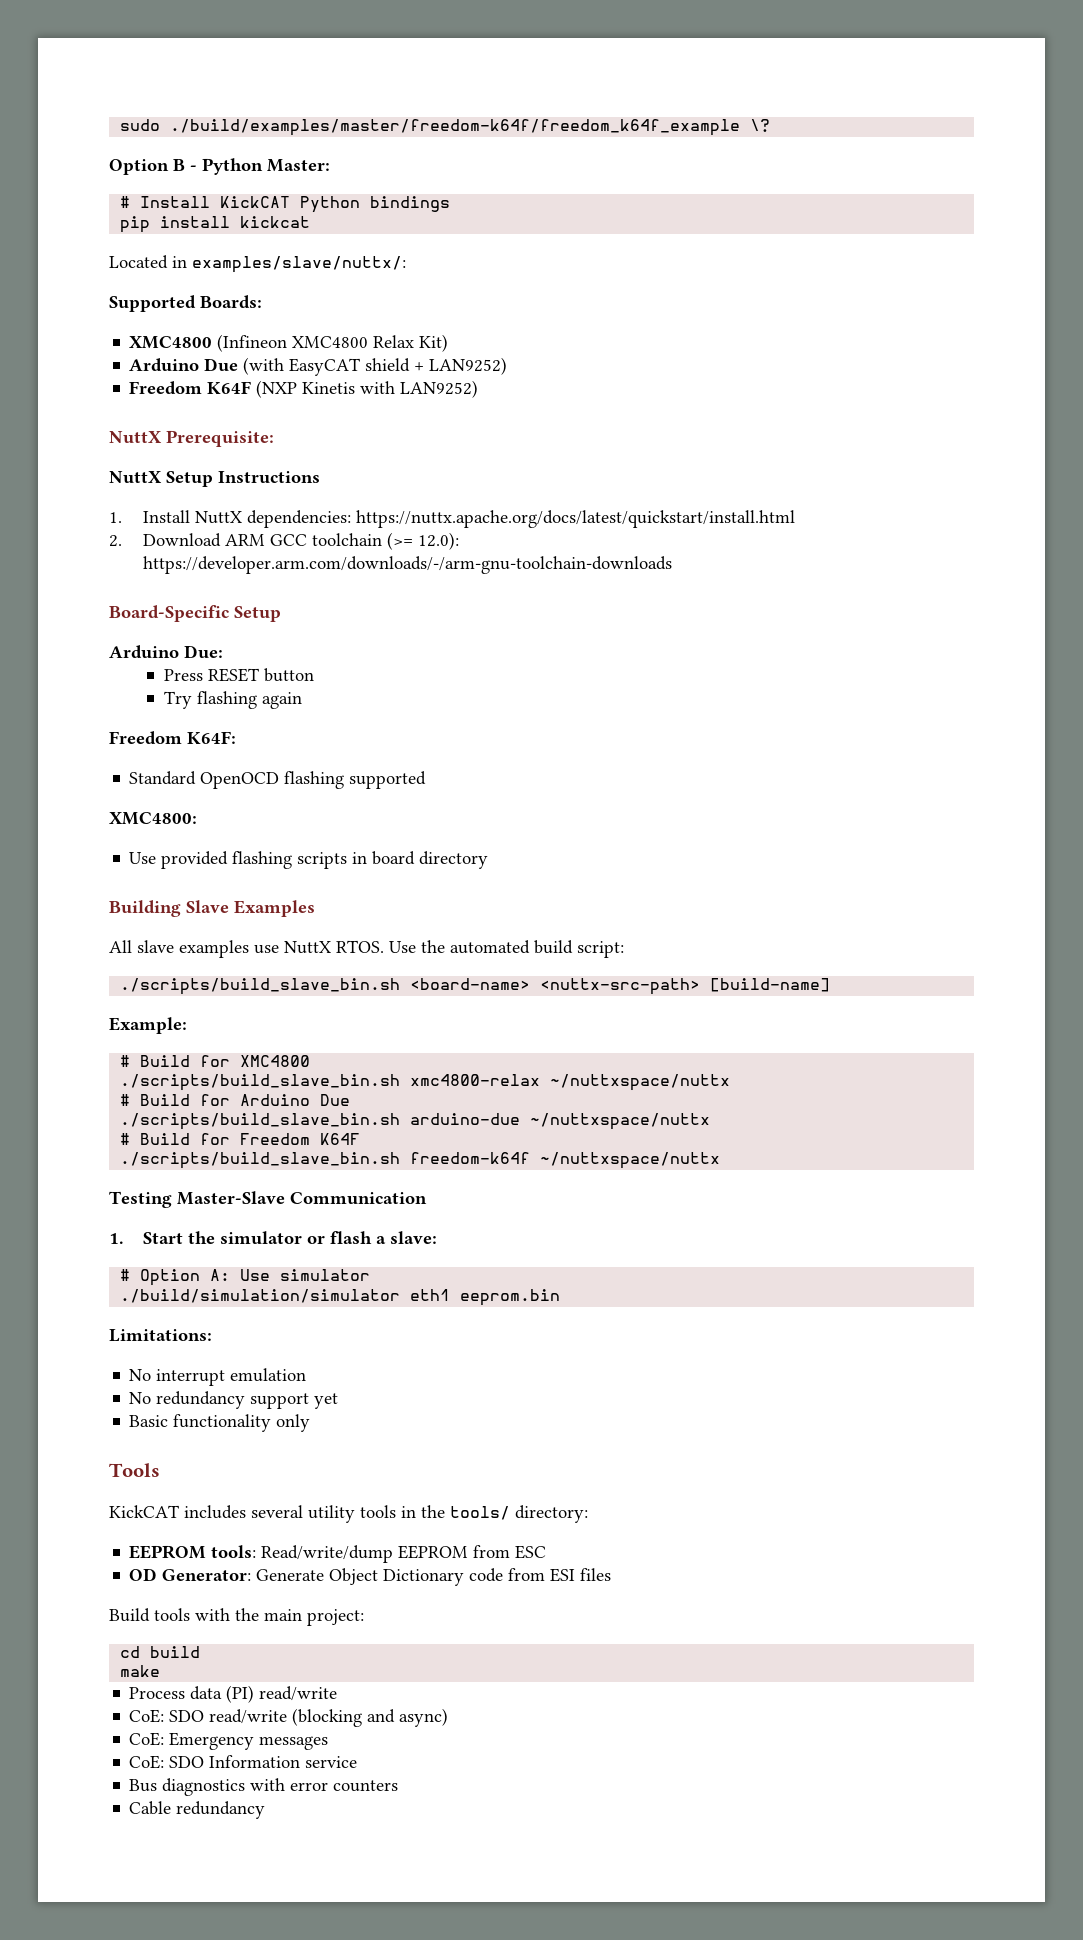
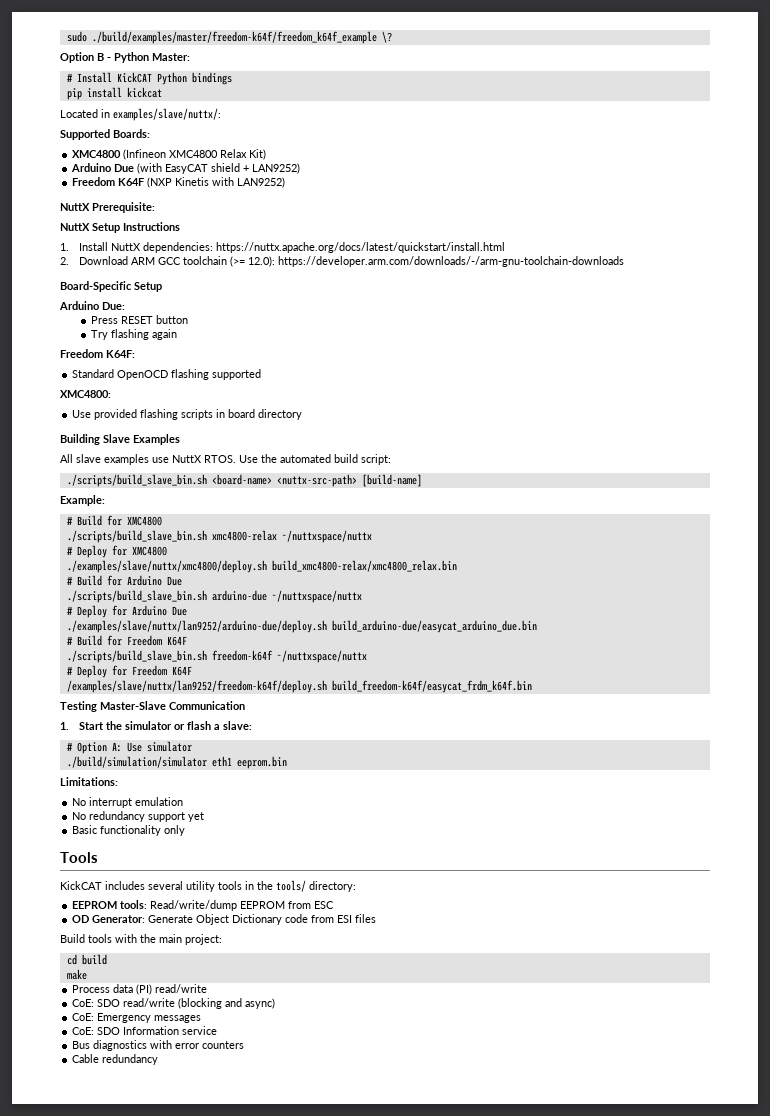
(731, 1082) none -> [66,545,167,558] [66,560,457,573] // # Deploy for XMC4800 // ./examples/slave/nuttx/xmc4800/deploy.sh build_xmc4800-relax/xmc4800_relax.bin
(711, 1121) none -> [66,605,187,618] [66,620,537,633] // # Deploy for Arduino Due // ./examples/slave/nuttx/lan9252/arduino-due/deploy.sh build_arduino-due/easycat_arduino_due.bin
(721, 1160) none -> [66,665,192,678] [66,680,532,693] // # Deploy for Freedom K64F // /examples/slave/nuttx/lan9252/freedom-k64f/deploy.sh build_freedom-k64f/easycat_frdm_k64f.bin

